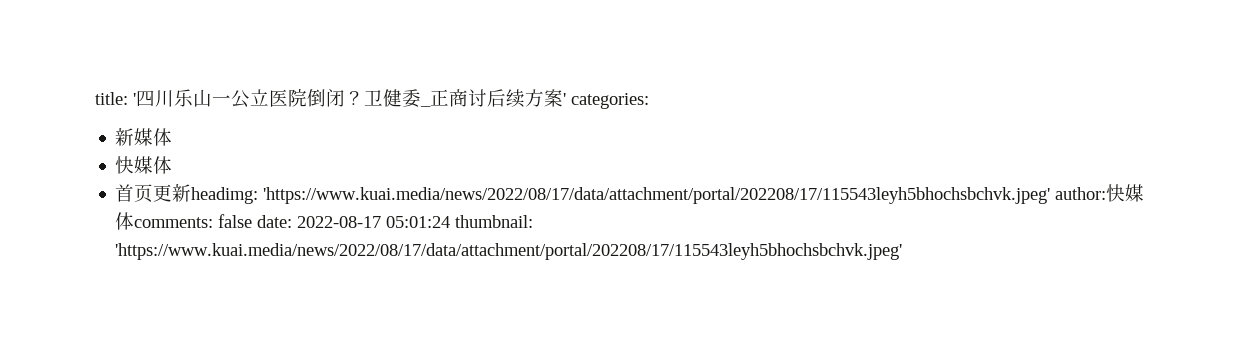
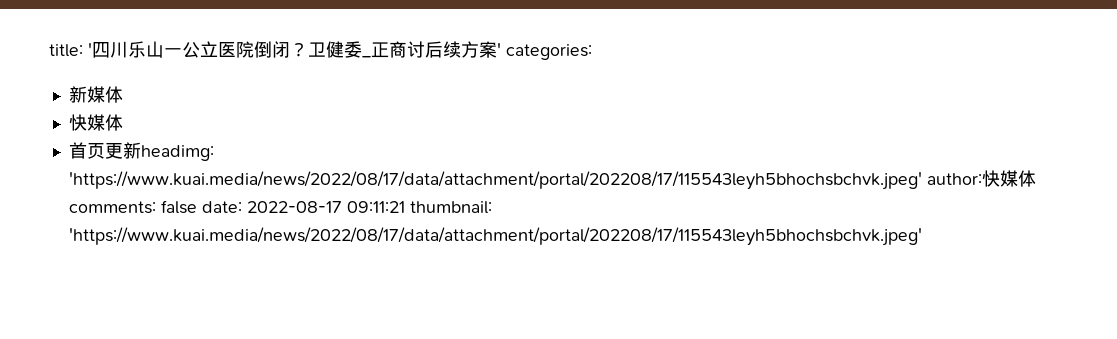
[386,216,451,228] 05:01:24 -> [346,201,405,213] 09:11:21

